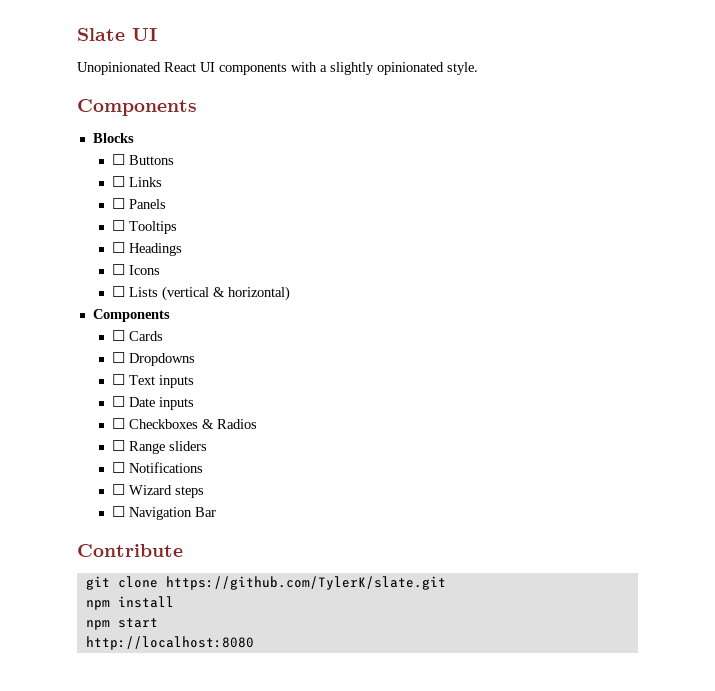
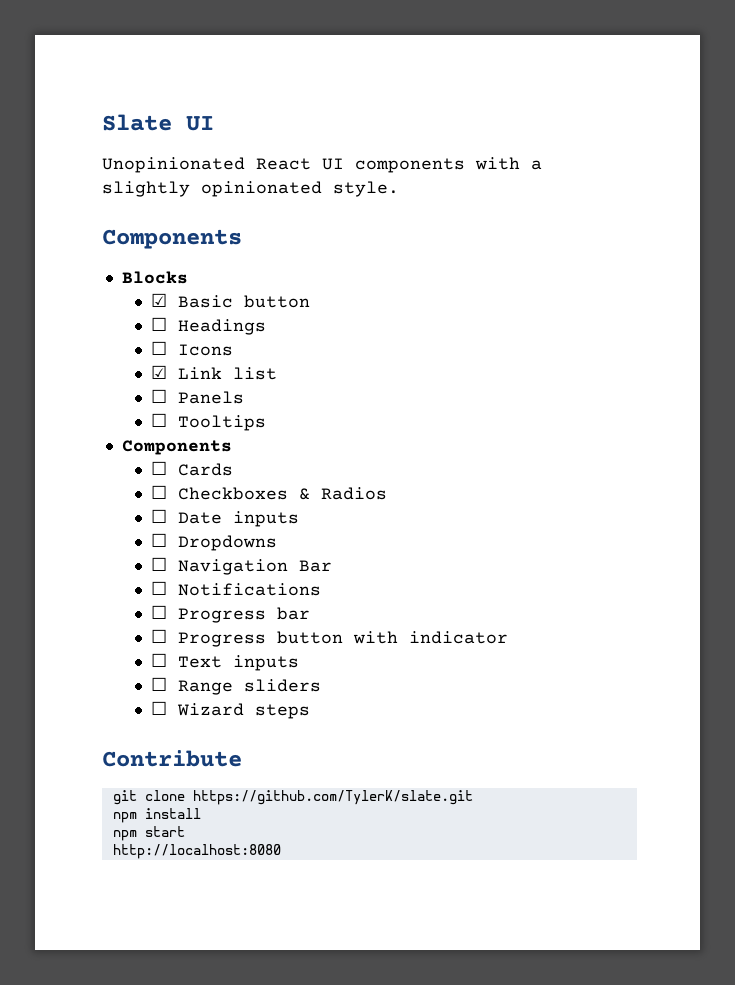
[111,154,174,165] [111,176,162,187] [111,198,166,209] [111,220,177,234] [111,242,182,256] [111,264,160,275] [111,286,290,301] [92,309,170,322] [111,330,163,341] [111,352,195,366] [111,374,194,388] [111,396,194,410] ☐ Buttons // ☐ Links // ☐ Panels // ☐ Tooltips // ☐ Headings // ☐ Icons // ☐ Lists (vertical & horizontal) // Components // ☐ Cards // ☐ Dropdowns // ☐ Text inputs // ☐ Date inputs -> [151,293,311,308] [151,317,267,335] [151,341,234,356] [151,365,278,380] [151,389,245,404] [151,413,267,431] [121,440,232,455] [151,461,234,476] ☑ Basic button // ☐ Headings // ☐ Icons // ☑ Link list // ☐ Panels // ☐ Tooltips // Components // ☐ Cards
[128,441,207,454] [111,462,203,473] Range sliders // ☐ Notifications -> [178,511,300,527] [151,533,278,551] [151,557,333,575] [151,581,322,596] [151,605,311,623] [151,629,509,647] [151,653,300,671] [151,677,322,695] Date inputs // ☐ Dropdowns // ☐ Navigation Bar // ☐ Notifications // ☐ Progress bar // ☐ Progress button with indicator // ☐ Text inputs // ☐ Range sliders
[111,506,216,520] // ☐ Navigation Bar -> (311, 711) none

